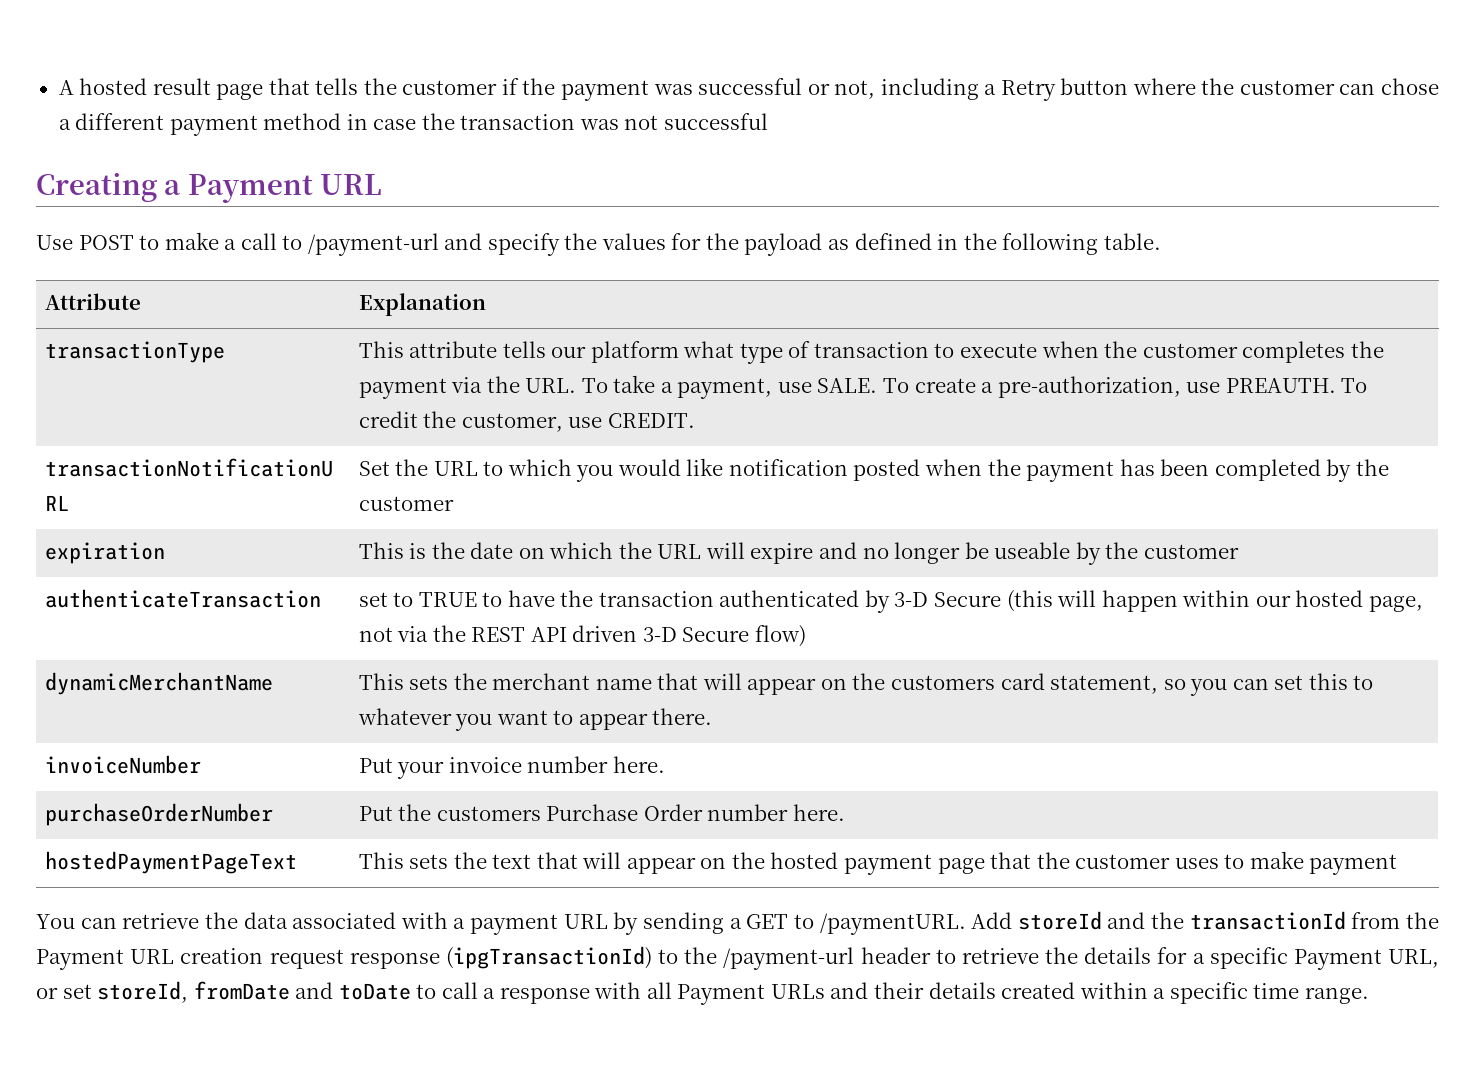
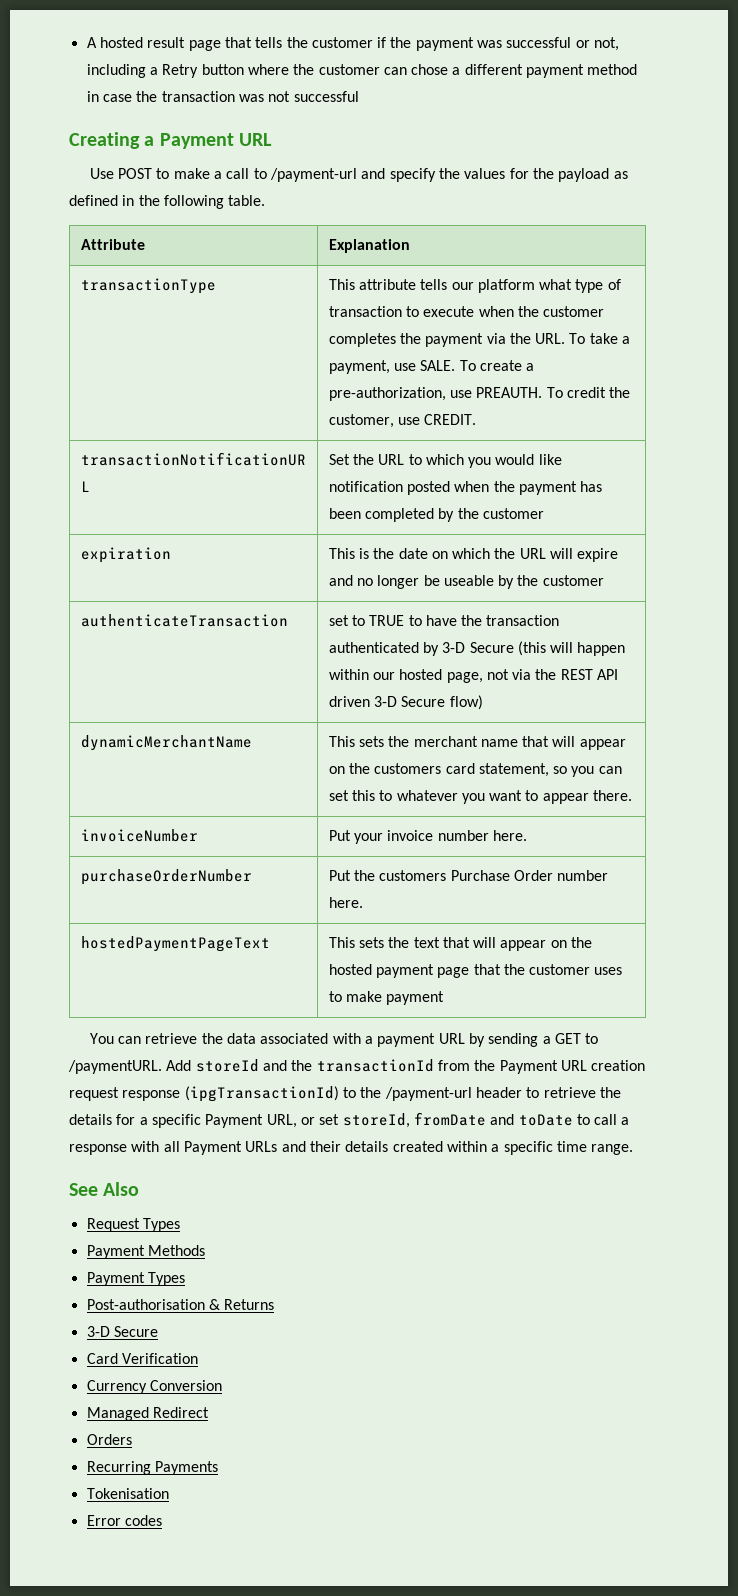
(1369, 995) none -> [69,1182,140,1196] [86,1218,180,1232] [86,1245,205,1259] [86,1272,185,1286] [86,1299,275,1310] [86,1326,158,1337] [86,1353,198,1364] [86,1380,222,1394] [86,1407,209,1421] [86,1434,132,1445] [86,1461,218,1475] [86,1488,169,1499] [86,1515,162,1526] // See Also // Request Types // Payment Methods // Payment Types // Post-authorisation & Returns // 3-D Secure // Card Verification // Currency Conversion // Managed Redirect // Orders // Recurring Payments // Tokenisation // Error codes

